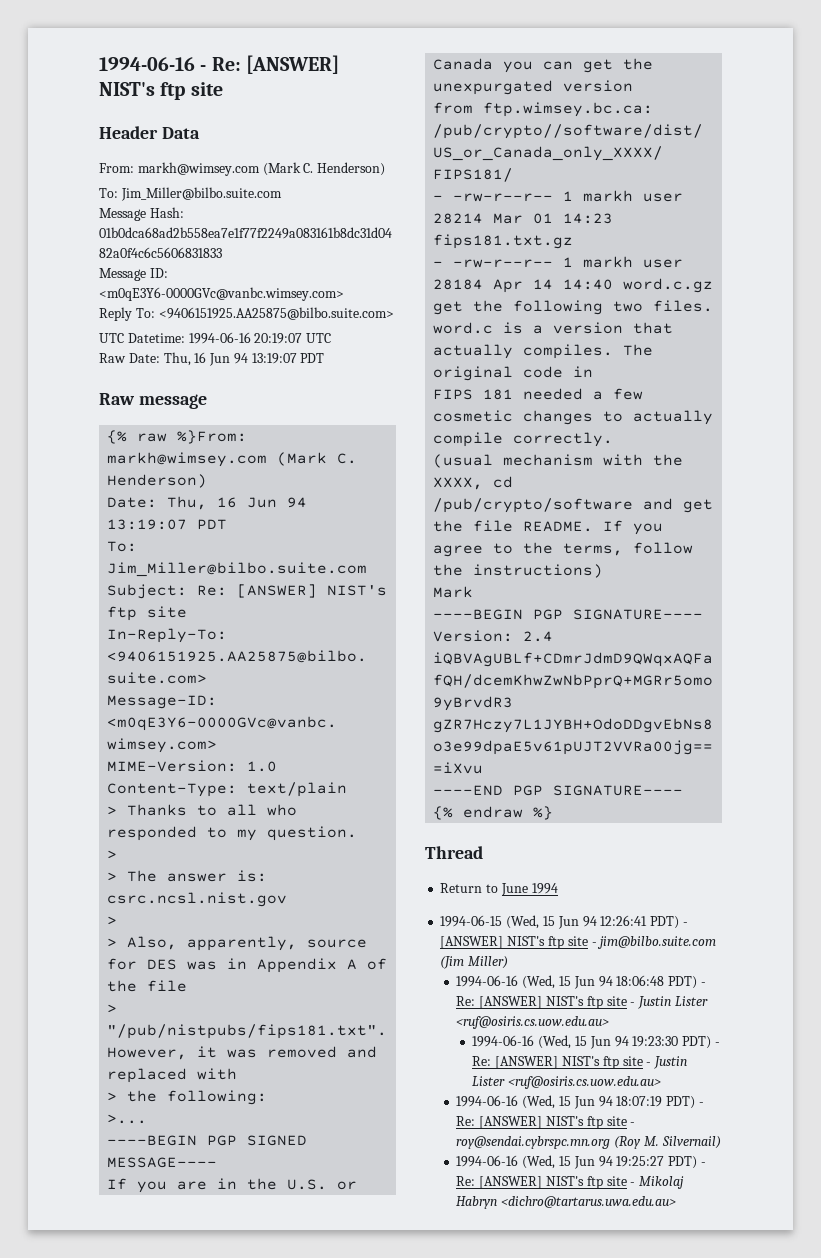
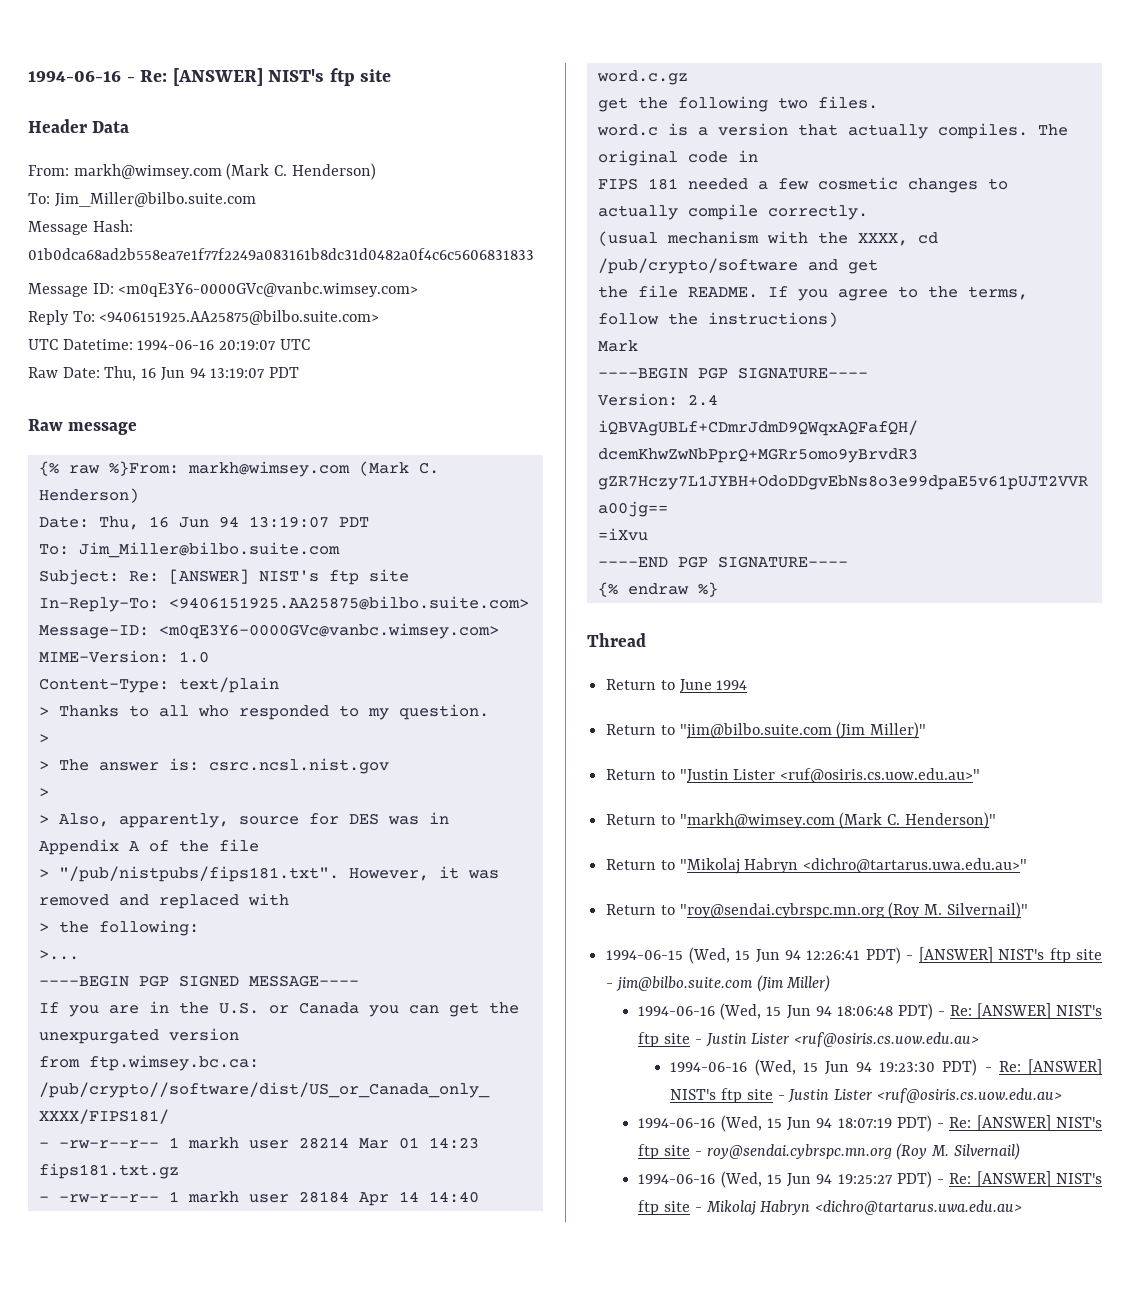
(558, 888) none -> [606,722,927,739] [606,768,981,783] [606,812,996,829] [606,858,1028,874] [606,902,1028,919] // Return to "jim@bilbo.suite.com (Jim Miller)" // Return to "Justin Lister <ruf@osiris.cs.uow.edu.au>" // Return to "markh@wimsey.com (Mark C. Henderson)" // Return to "Mikolaj Habryn <dichro@tartarus.uwa.edu.au>" // Return to "roy@sendai.cybrspc.mn.org (Roy M. Silvernail)"

